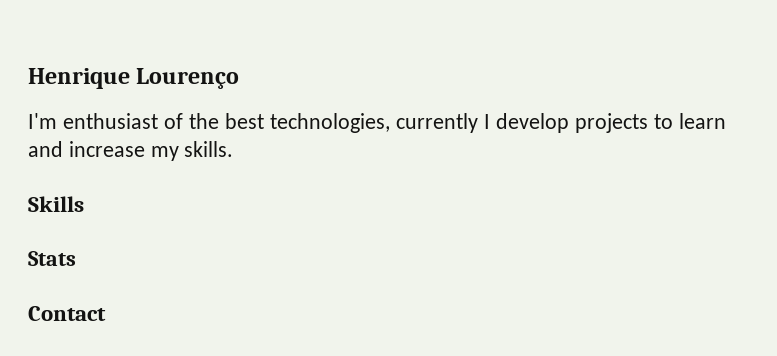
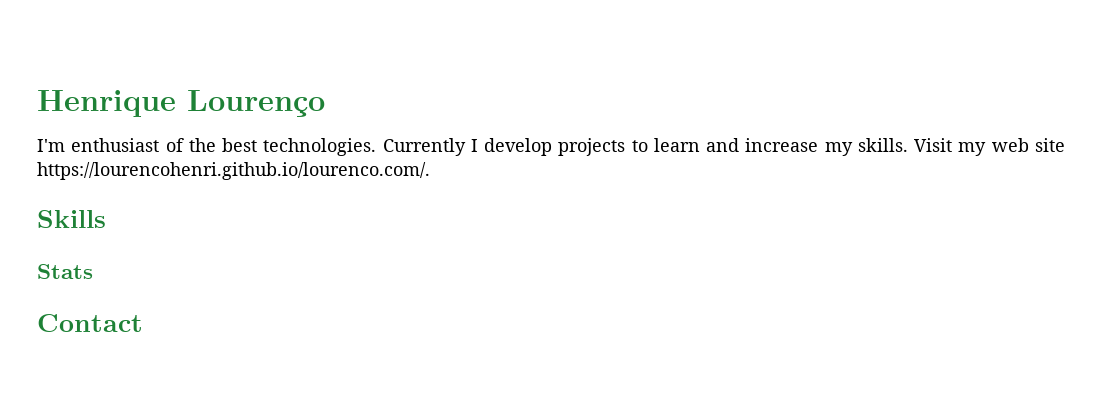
[270,113,478,133] technologies, currently -> [263,138,466,156] technologies. Currently
(234, 149) none -> [914,138,1066,156] [37,162,430,180] Visit my web site https://lourencohenri.github.io/lourenco.com/.

